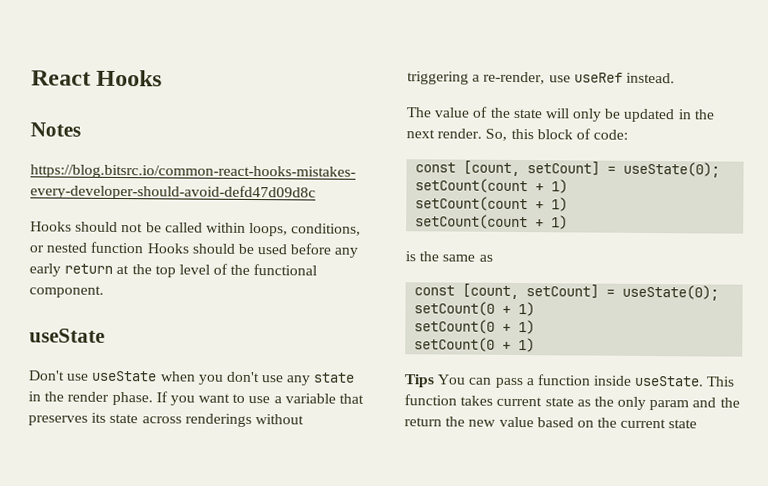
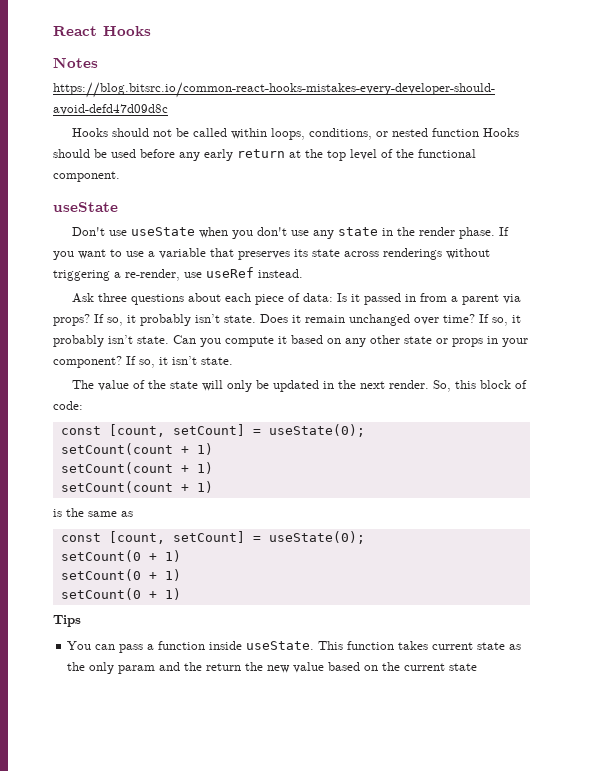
(675, 78) none -> [71,293,521,305] [53,314,521,326] [53,335,528,347] [53,356,233,368] // Ask three questions about each piece of data: Is it passed in from a parent via props? If so, it probably isn’t state. Does it remain unchanged over time? If so, it probably isn’t state. Can you compute it based on any other state or props in your component? If so, it isn’t state.
(435, 381) none -> (81, 621) //

